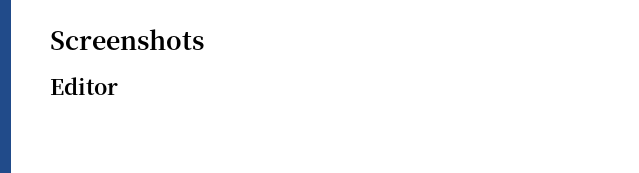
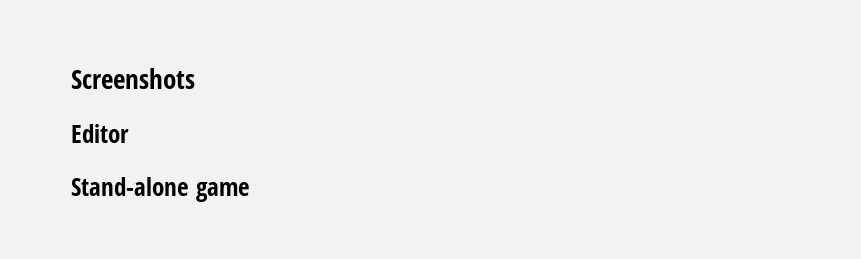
(118, 86) none -> [71,177,250,202] // Stand-alone game

